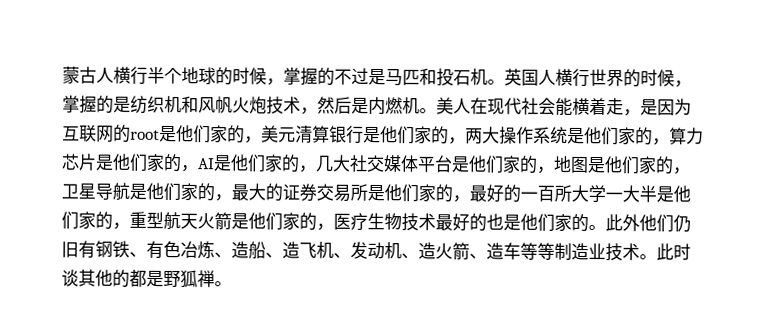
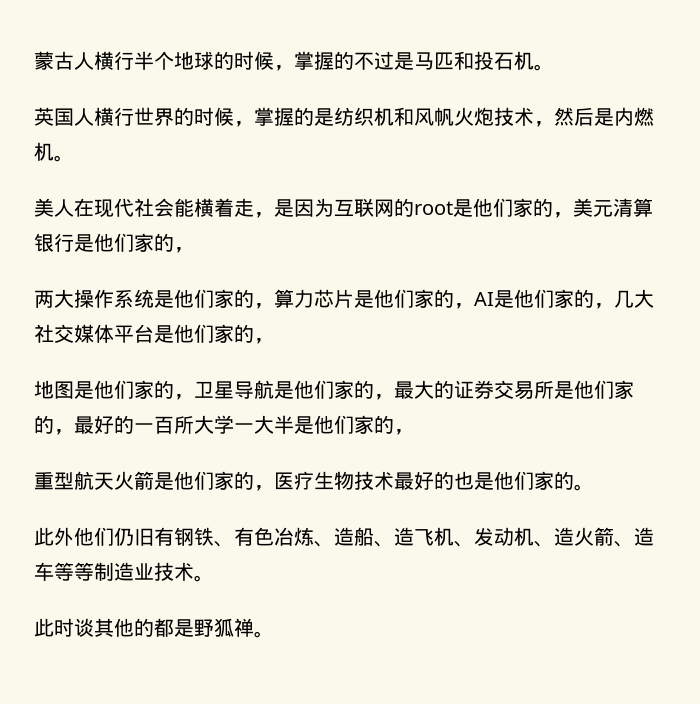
(505, 82) none -> (554, 67) //
(437, 111) none -> (74, 158) //
(466, 141) none -> (194, 250) //
(554, 170) none -> (274, 341) //
(130, 226) none -> (414, 432) //
(606, 228) none -> (594, 487) //
(657, 257) none -> (214, 578) //

